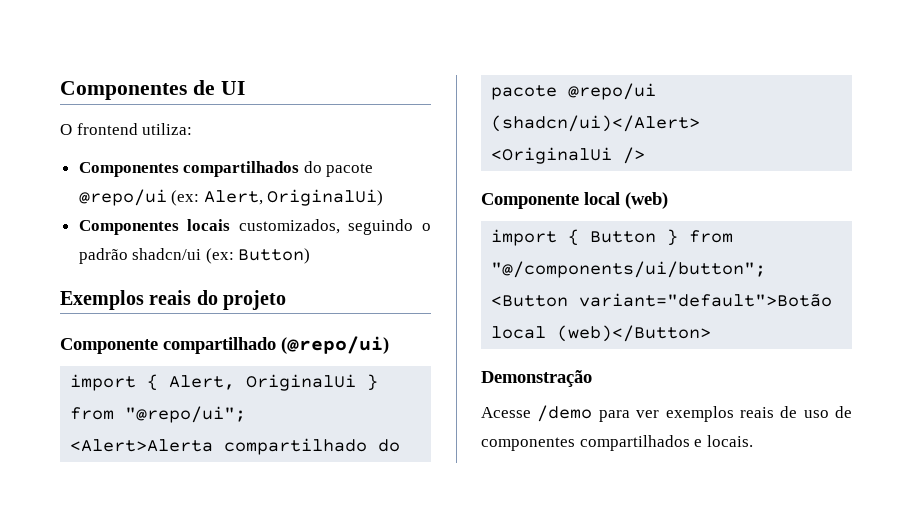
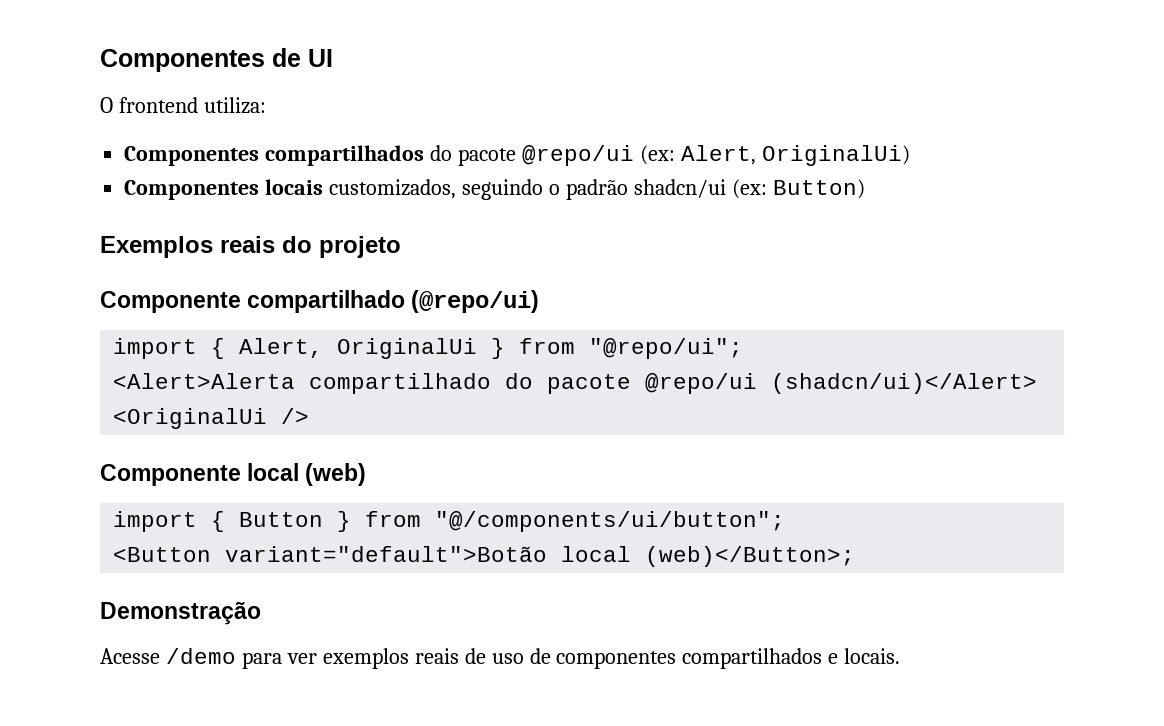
[557,325,712,342] (web)</Button> -> [645,546,856,567] (web)</Button>;

